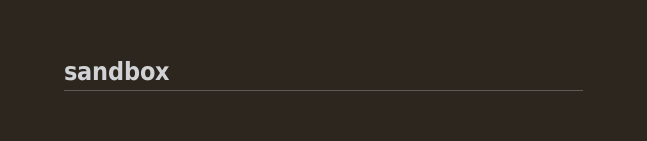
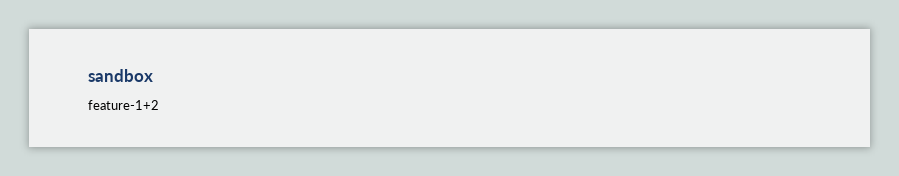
(170, 71) none -> [88,100,159,110] // feature-1+2

